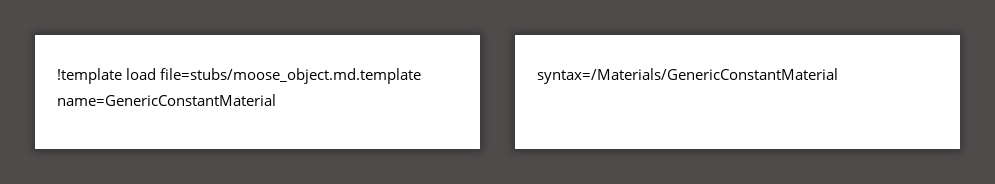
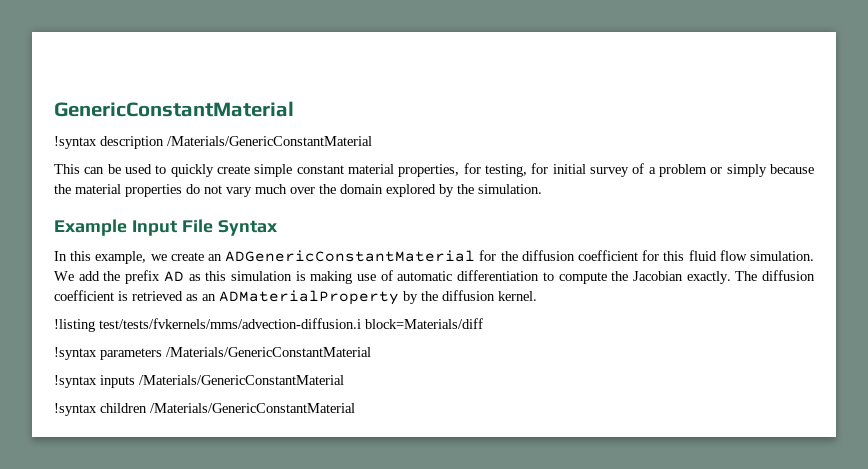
[57,68,422,84] [57,94,276,106] [537,68,838,84] !template load file=stubs/moose_object.md.template name=GenericConstantMaterial syntax=/Materials/GenericConstantMaterial -> [54,101,294,117] [54,136,372,149] [54,163,815,177] [54,184,542,197] [54,219,278,236] [54,250,815,264] [54,270,816,284] [54,290,537,305] [54,318,483,332] [54,347,371,360] [54,375,344,388] [54,403,355,416] GenericConstantMaterial // !syntax description /Materials/GenericConstantMaterial // This can be used to quickly create simple constant material properties, for testing, for initial survey of a problem or simply because the material properties do not vary much over the domain explored by the simulation. // Example Input File Syntax // In this example, we create an ADGenericConstantMaterial for the diffusion coefficient for this fluid flow simulation. We add the prefix AD as this simulation is making use of automatic differentiation to compute the Jacobian exactly. The diffusion coefficient is retrieved as an ADMaterialProperty by the diffusion kernel. // !listing test/tests/fvkernels/mms/advection-diffusion.i block=Materials/diff // !syntax parameters /Materials/GenericConstantMaterial // !syntax inputs /Materials/GenericConstantMaterial // !syntax children /Materials/GenericConstantMaterial

